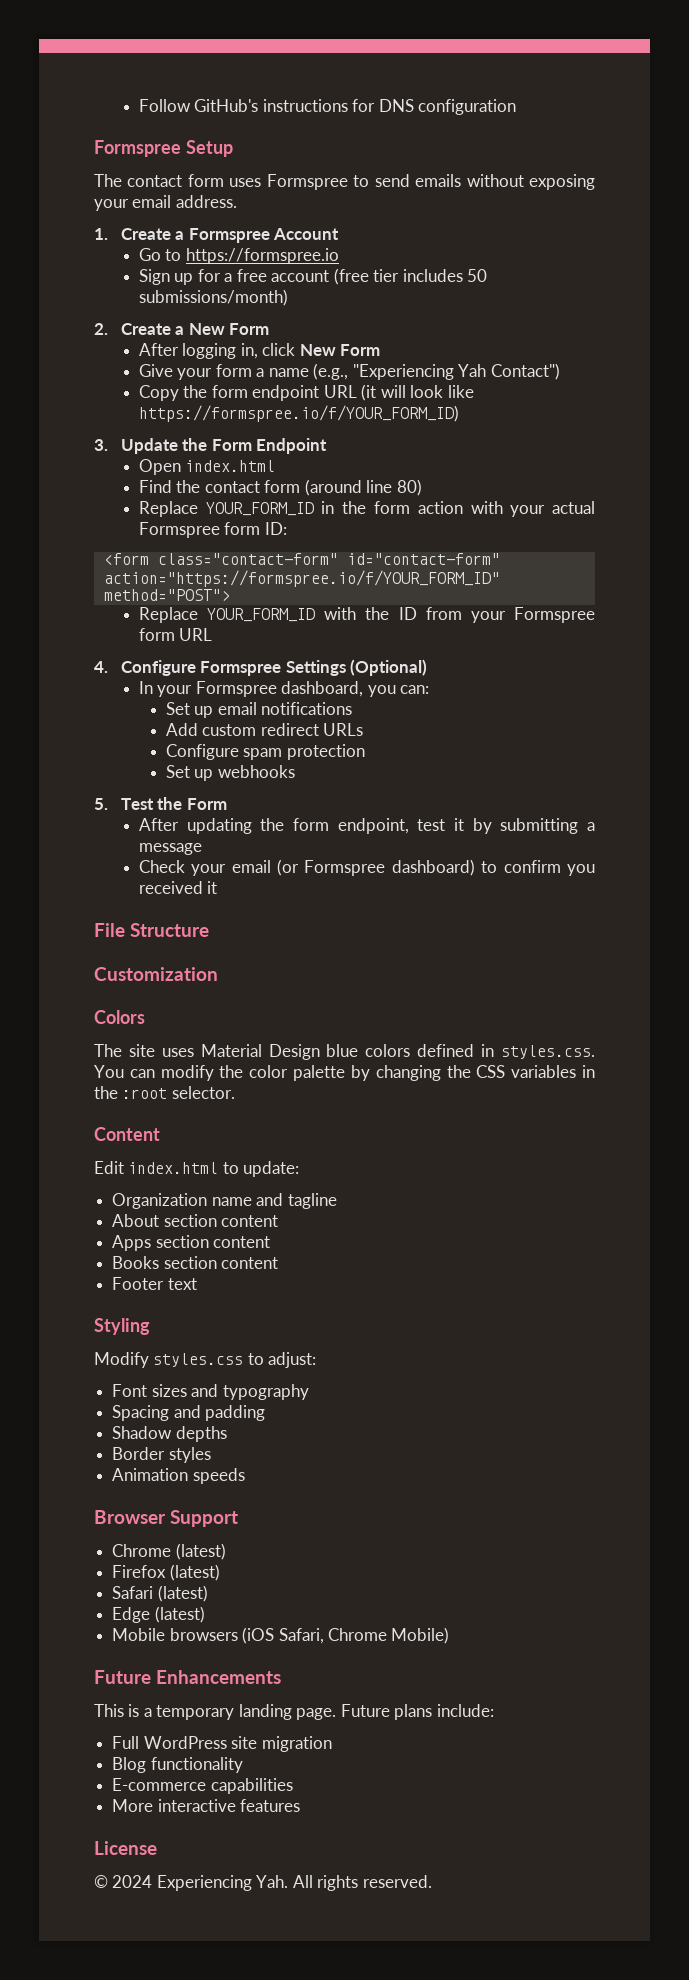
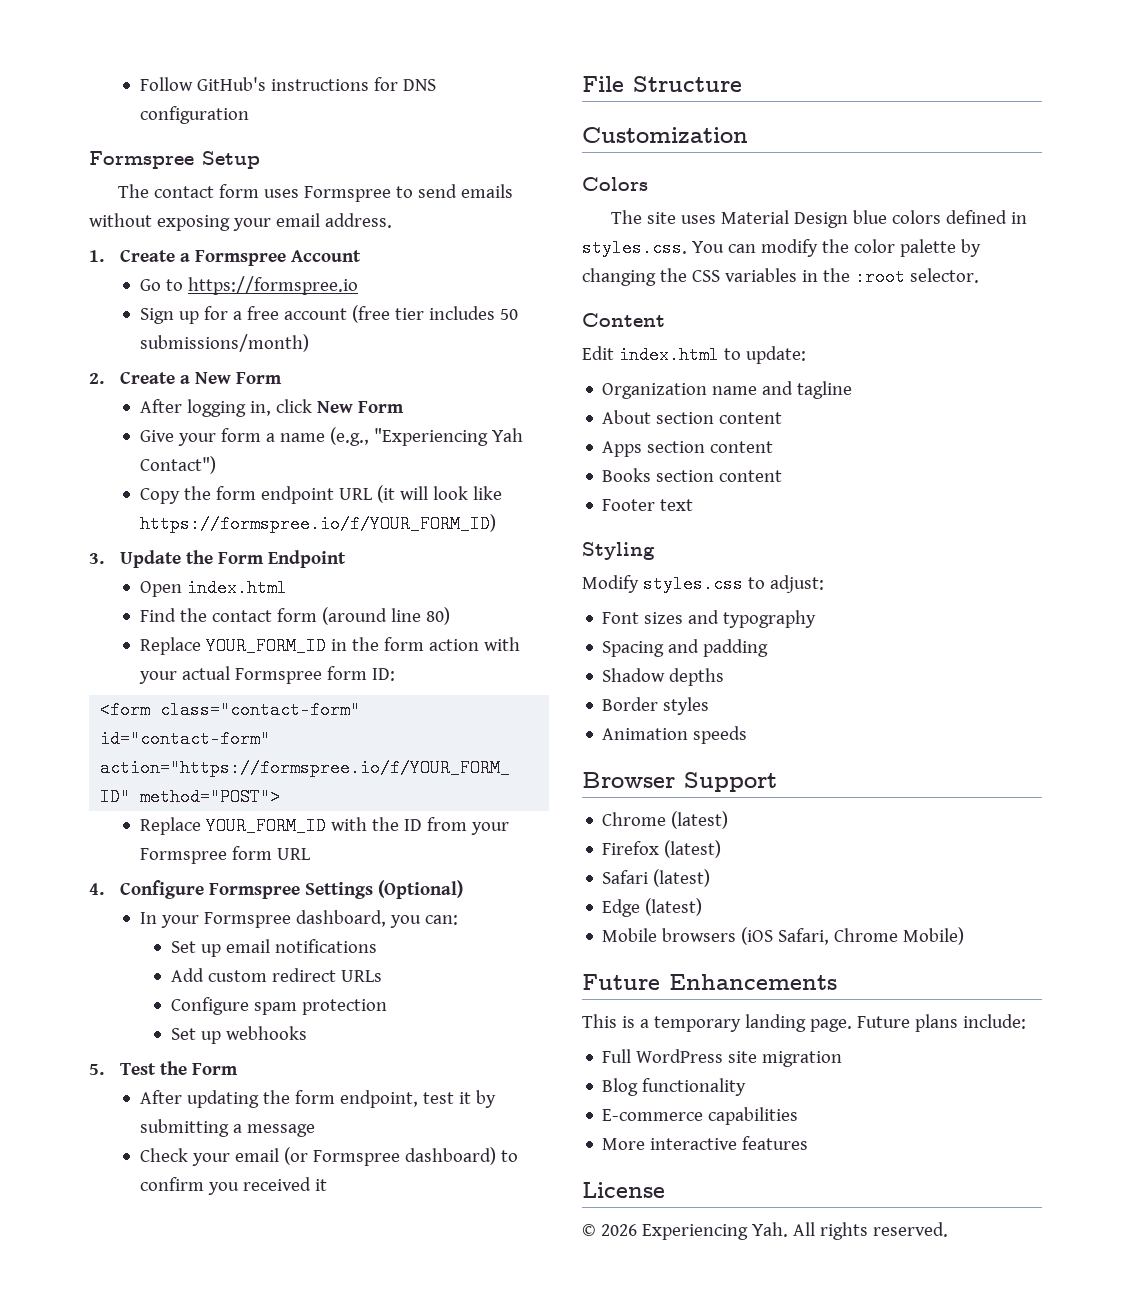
[112,1875,153,1888] 2024 -> [600,1224,637,1236] 2026

